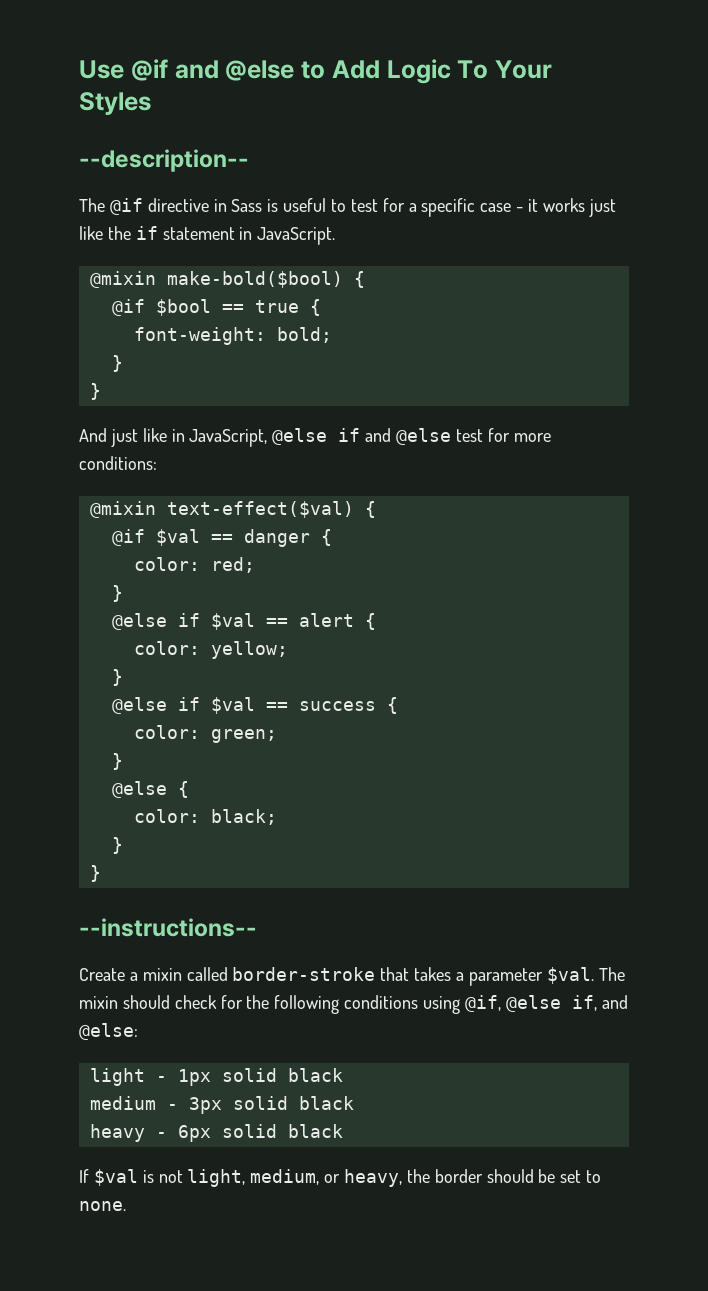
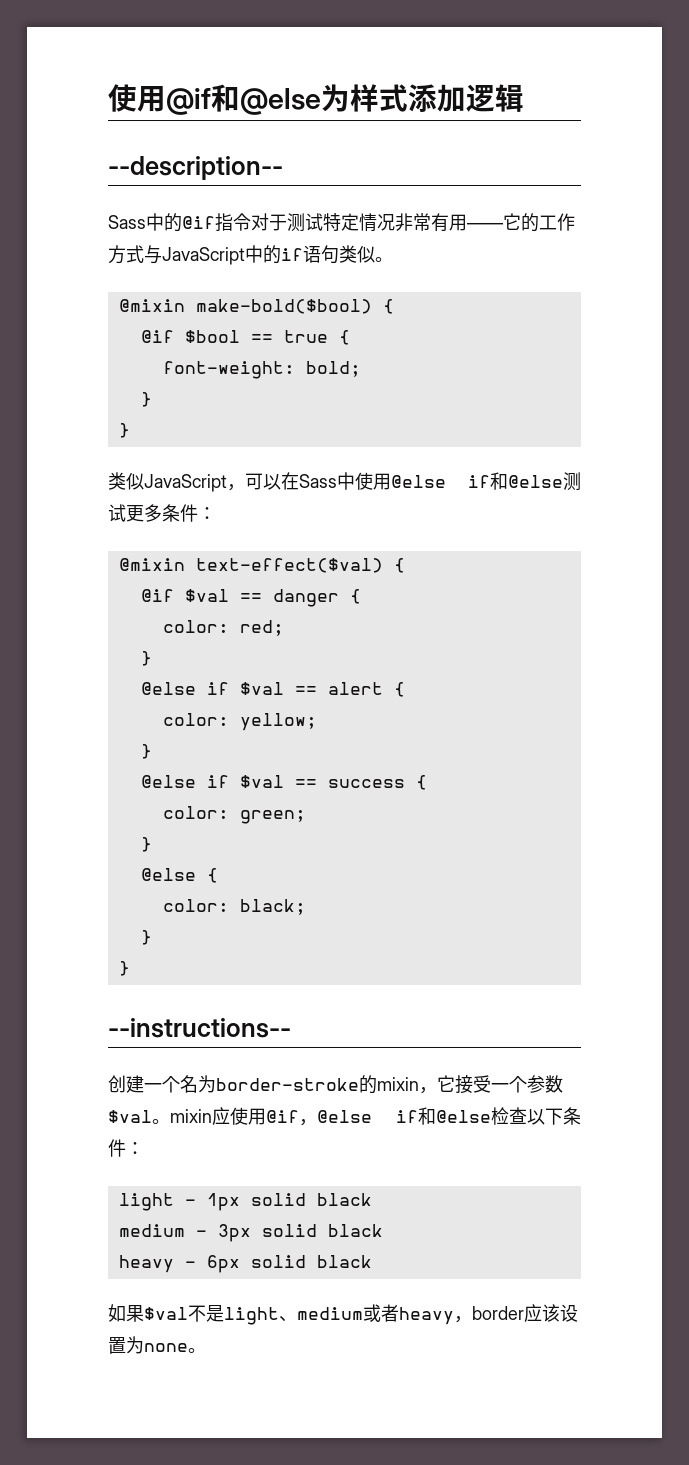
[79,59,552,84] [79,92,151,115] [79,149,249,172] [79,198,616,217] [79,226,336,245] Use @if and @else to Add Logic To Your Styles // --description-- // The @if directive in Sass is useful to test for a specific case - it works just like the if statement in JavaScript. -> [108,84,524,115] [108,156,283,180] [108,213,575,232] [108,245,393,265] 使用@if和@else为样式添加逻辑 // --description-- // Sass中的@if指令对于测试特定情况非常有用——它的工作方式与JavaScript中的if语句类似。
[79,428,551,447] [79,456,157,470] And just like in JavaScript, @else if and @else test for more conditions: -> [108,472,581,492] [108,504,216,522] 类似JavaScript，可以在Sass中使用@else if和@else测试更多条件：
[79,967,625,986] [79,995,628,1014] [79,1023,138,1040] Create a mixin called border-stroke that takes a parameter $val. The mixin should check for the following conditions using @if, @else if, and @else: -> [108,1075,563,1094] [108,1107,581,1126] [108,1139,144,1157] 创建一个名为border-stroke的mixin，它接受一个参数$val。mixin应使用@if，@else if和@else检查以下条件：
[79,1169,602,1187] [79,1201,126,1211] If $val is not light, medium, or heavy, the border should be set to none. -> [108,1304,578,1325] [108,1336,206,1354] 如果$val不是light、medium或者heavy，border应该设置为none。

